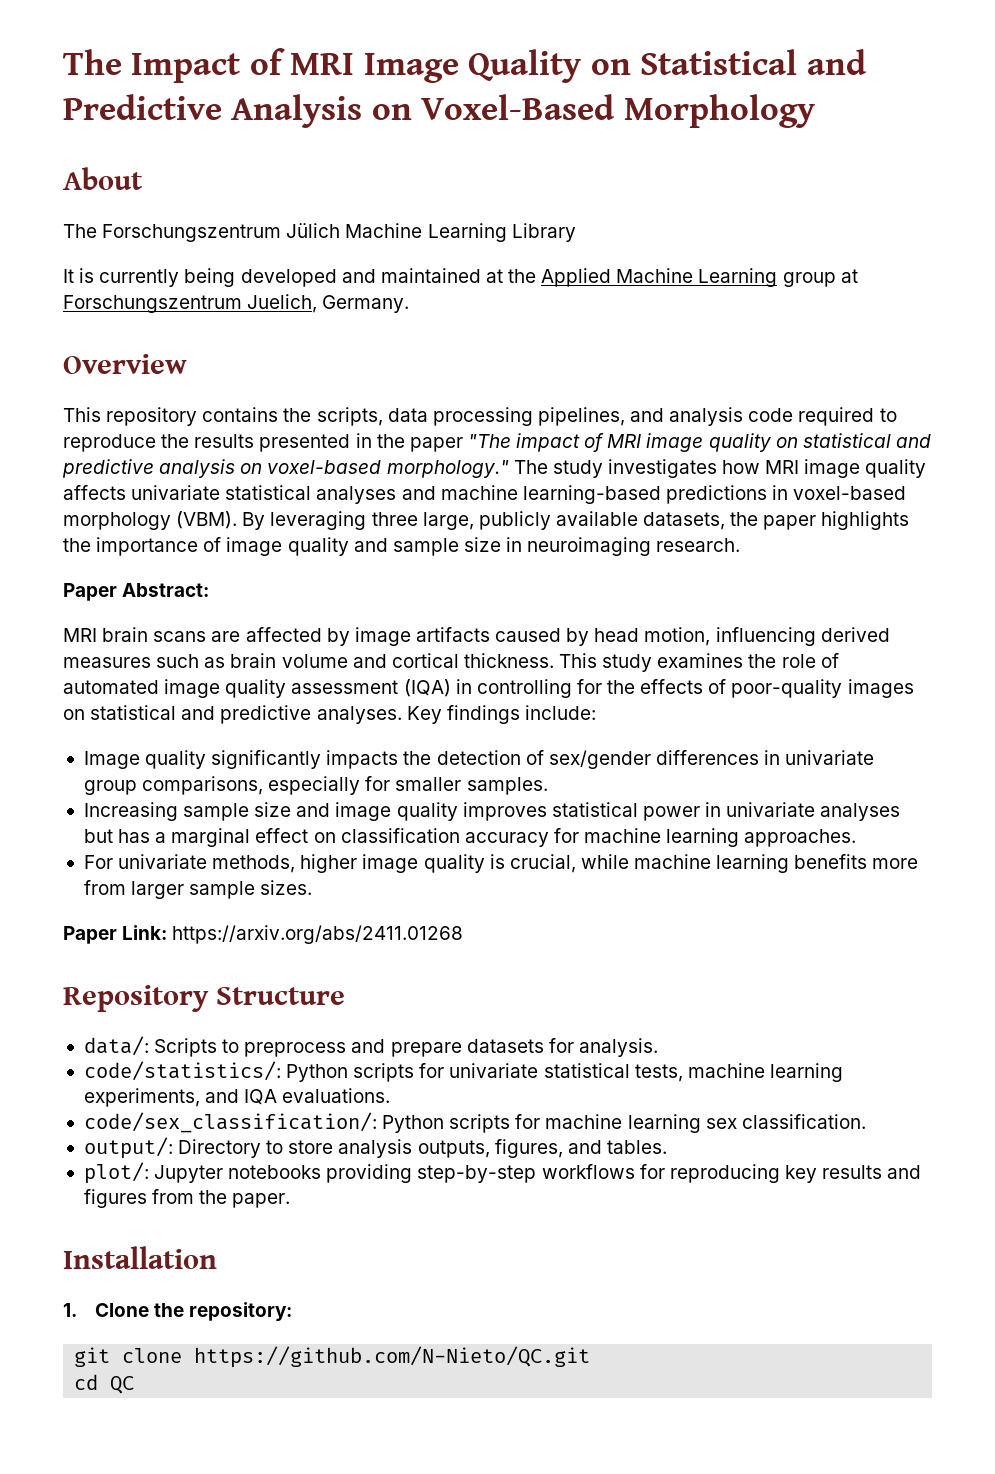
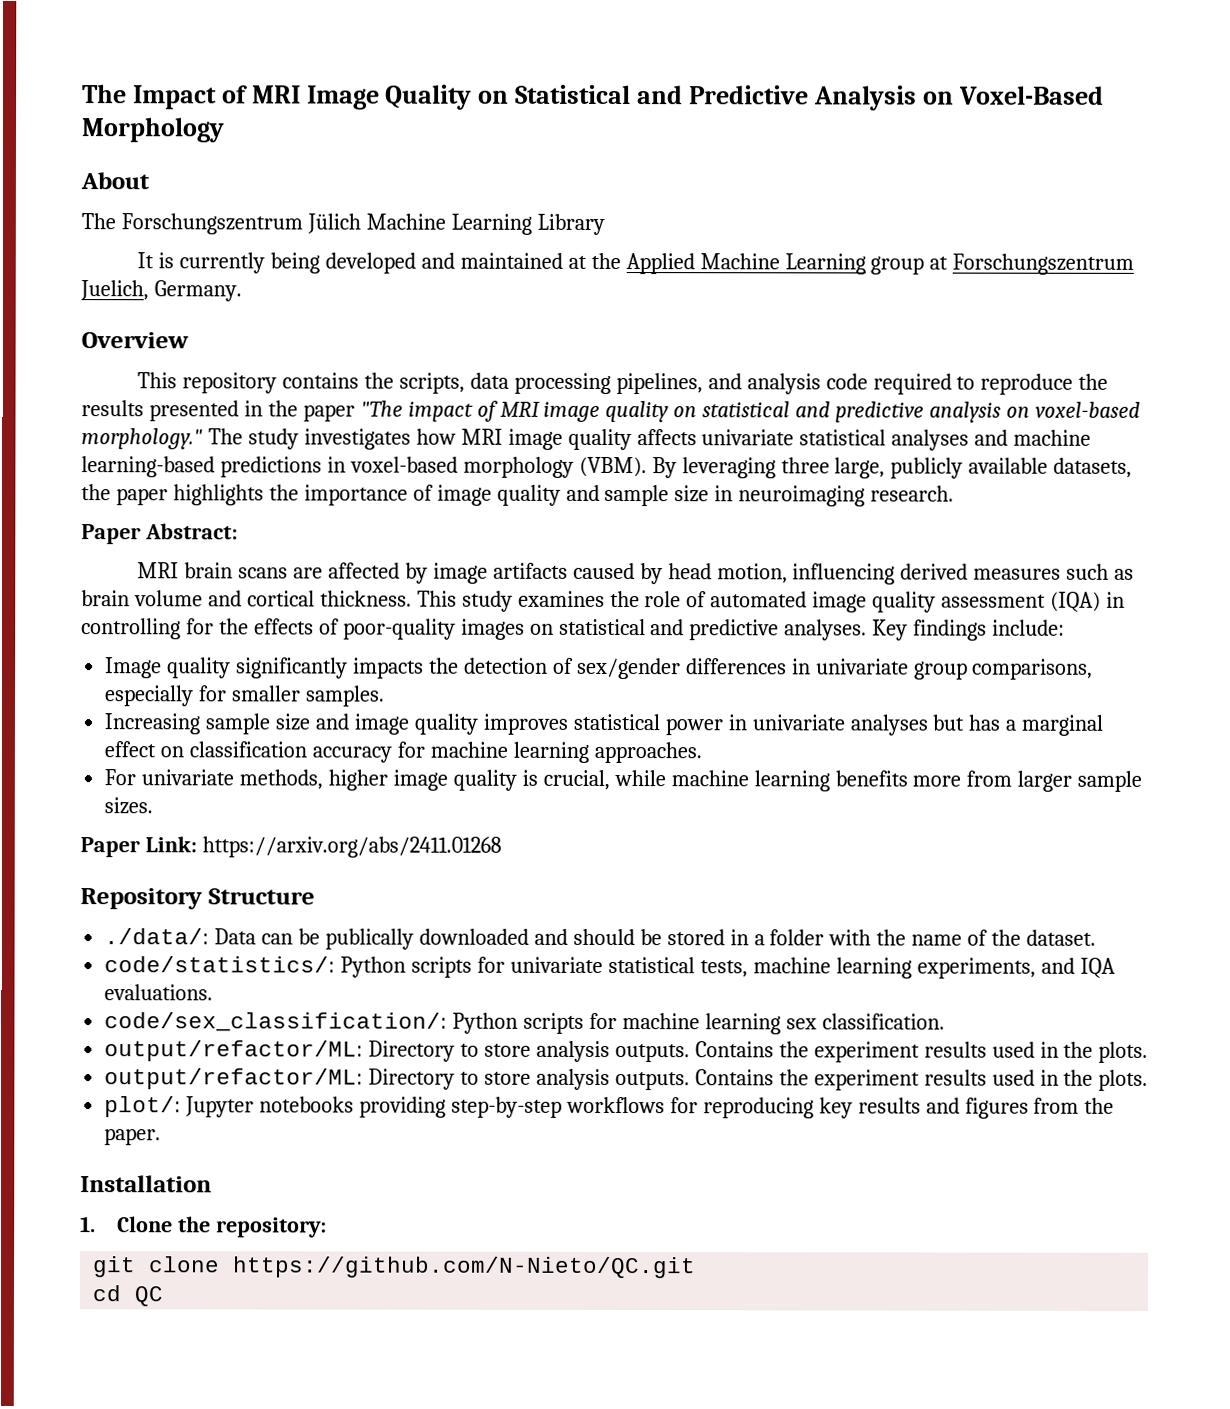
[83,1036,658,1057] data/: Scripts to preprocess and prepare datasets for analysis. -> [104,928,1097,950] ./data/: Data can be publically downloaded and should be stored in a folder with the name of the dataset.
[83,1137,667,1159] output/: Directory to store analysis outputs, figures, and tables. -> [104,1040,1149,1063] [104,1068,1149,1091] output/refactor/ML: Directory to store analysis outputs. Contains the experiment results used in the plots. // output/refactor/ML: Directory to store analysis outputs. Contains the experiment results used in the plots.

